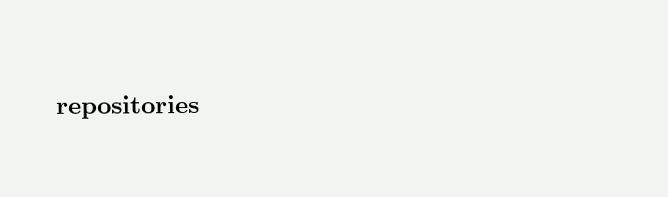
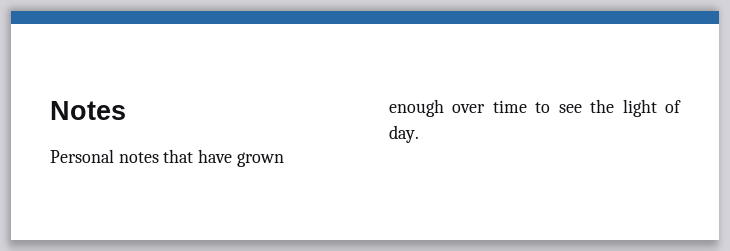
[55,94,200,119] repositories -> [50,101,126,120] [50,149,284,167] [389,99,681,117] [389,125,419,143] Notes // Personal notes that have grown enough over time to see the light of day.

